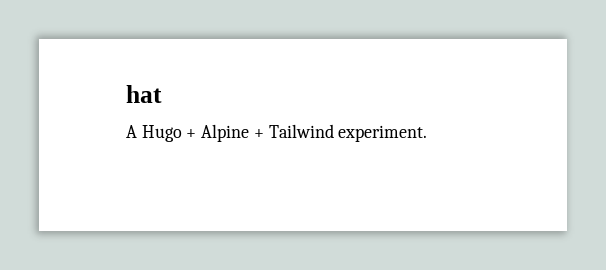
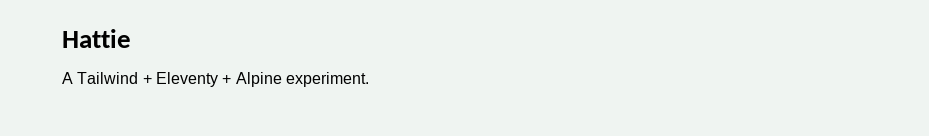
[126,85,162,103] hat -> [62,29,131,48] Hattie
[141,124,334,142] Hugo + Alpine + Tailwind -> [77,72,282,87] Tailwind + Eleventy + Alpine

